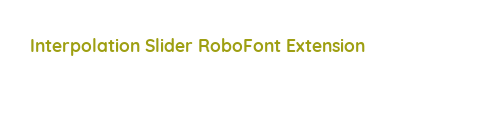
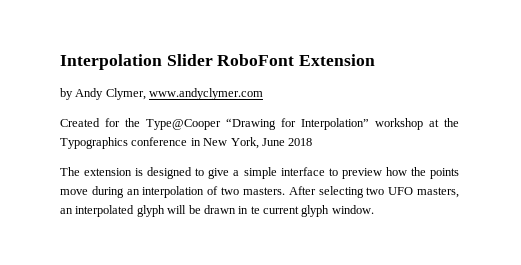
(365, 45) none -> [60,88,264,100] [60,118,459,130] [60,137,313,149] [60,167,459,179] [60,186,459,198] [60,205,374,217] // by Andy Clymer, www.andyclymer.com // Created for the Type@Cooper “Drawing for Interpolation” workshop at the Typographics conference in New York, June 2018 // The extension is designed to give a simple interface to preview how the points move during an interpolation of two masters. After selecting two UFO masters, an interpolated glyph will be drawn in te current glyph window.

